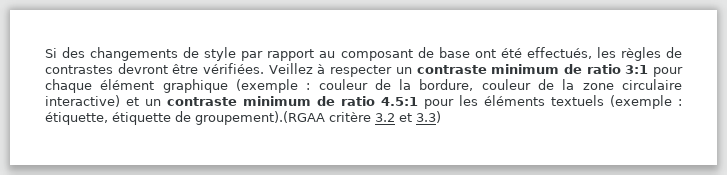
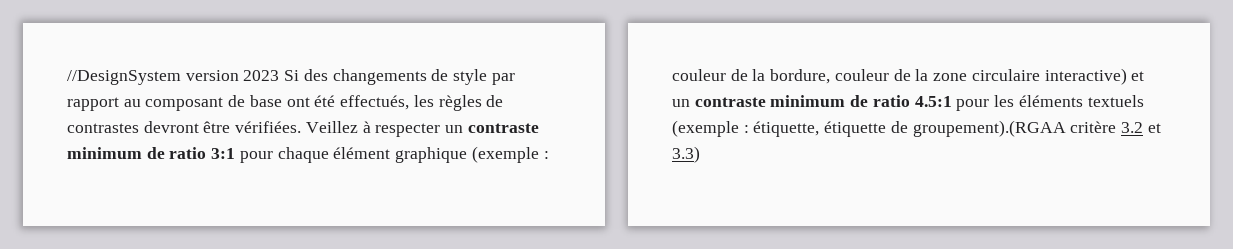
(45, 53) none -> [67,70,280,85] //DesignSystem version 2023

